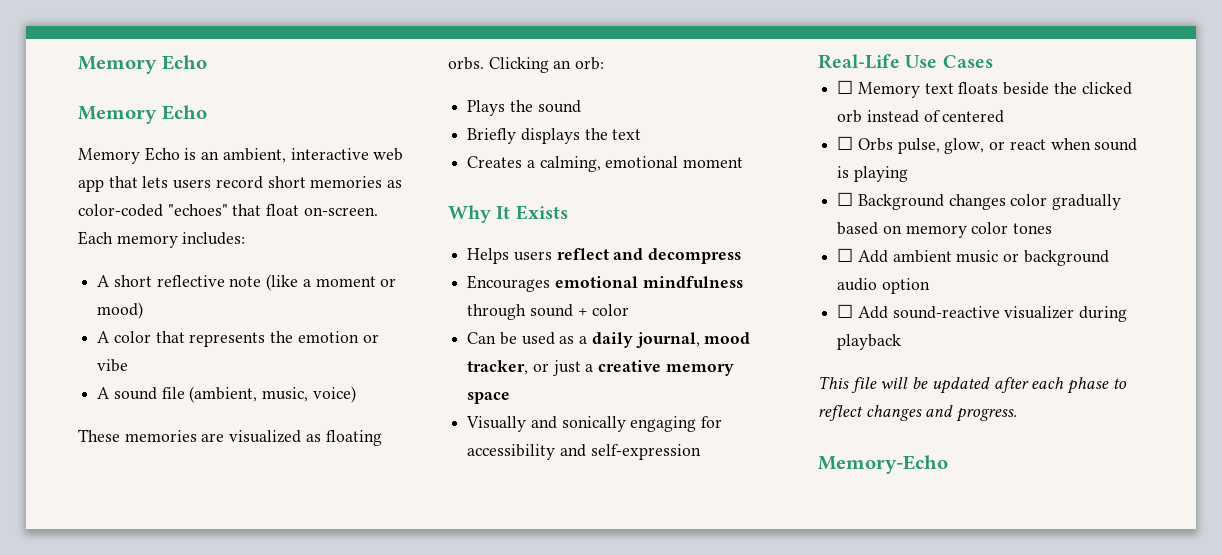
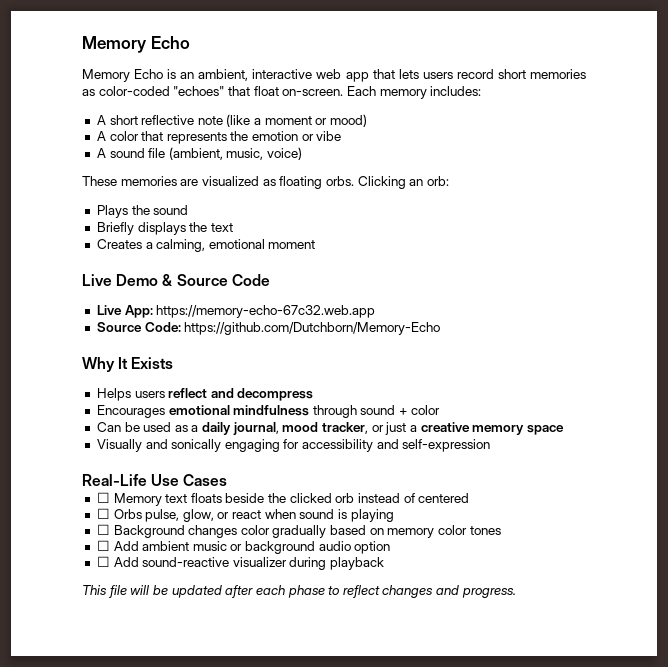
[78,55,207,74] [78,105,207,124] [78,147,180,164] Memory Echo // Memory Echo // Memory Echo -> [82,36,190,53] [82,69,164,82] Memory Echo // Memory Echo
(744, 162) none -> [82,274,270,286] [96,305,376,318] [96,322,441,335] // Live Demo & Source Code // Live App: https://memory-echo-67c32.web.app // Source Code: https://github.com/Dutchborn/Memory-Echo
[818,455,948,474] // Memory-Echo -> (516, 593) none

